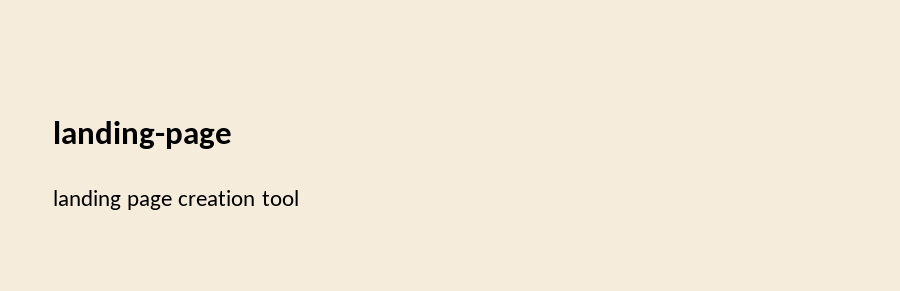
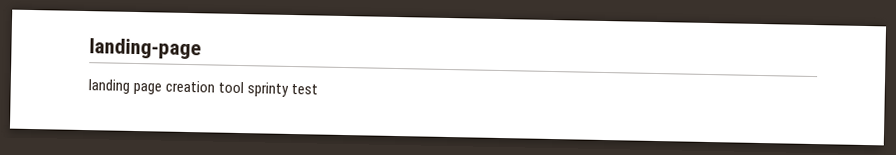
(299, 198) none -> [247,82,319,97] sprinty test

